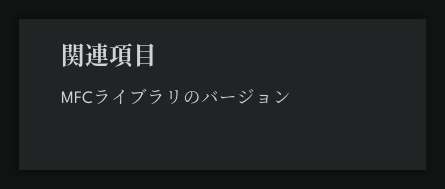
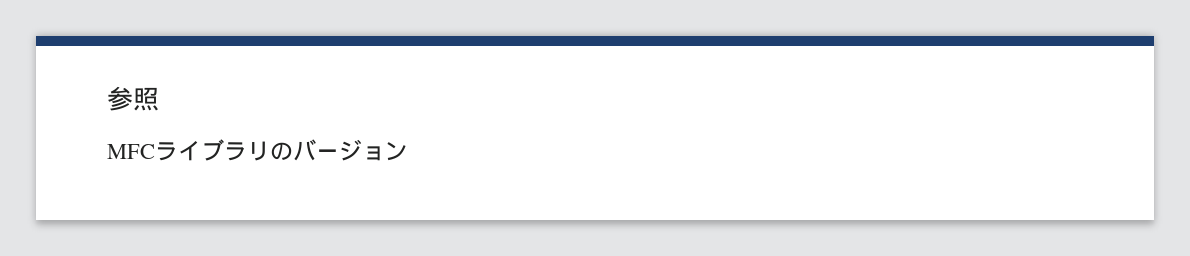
[61,43,157,68] 関連項目 -> [107,86,159,111] 参照

